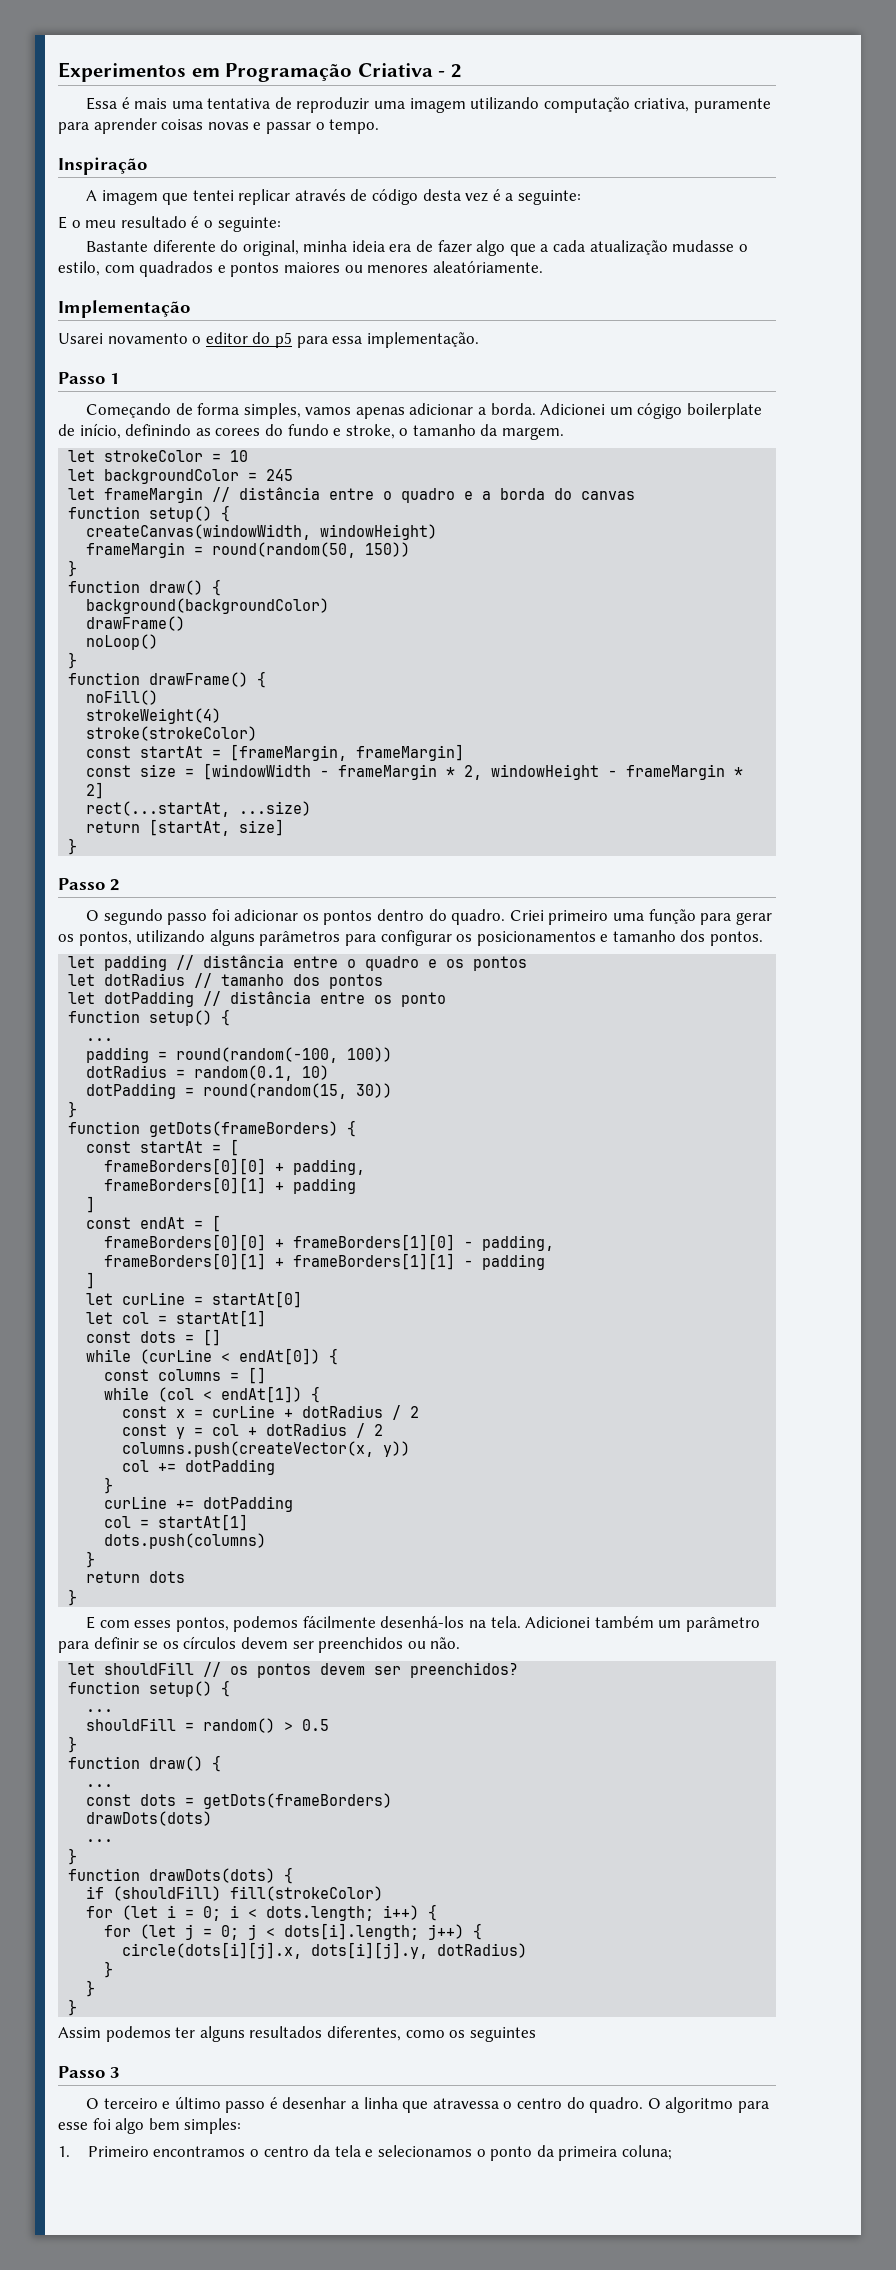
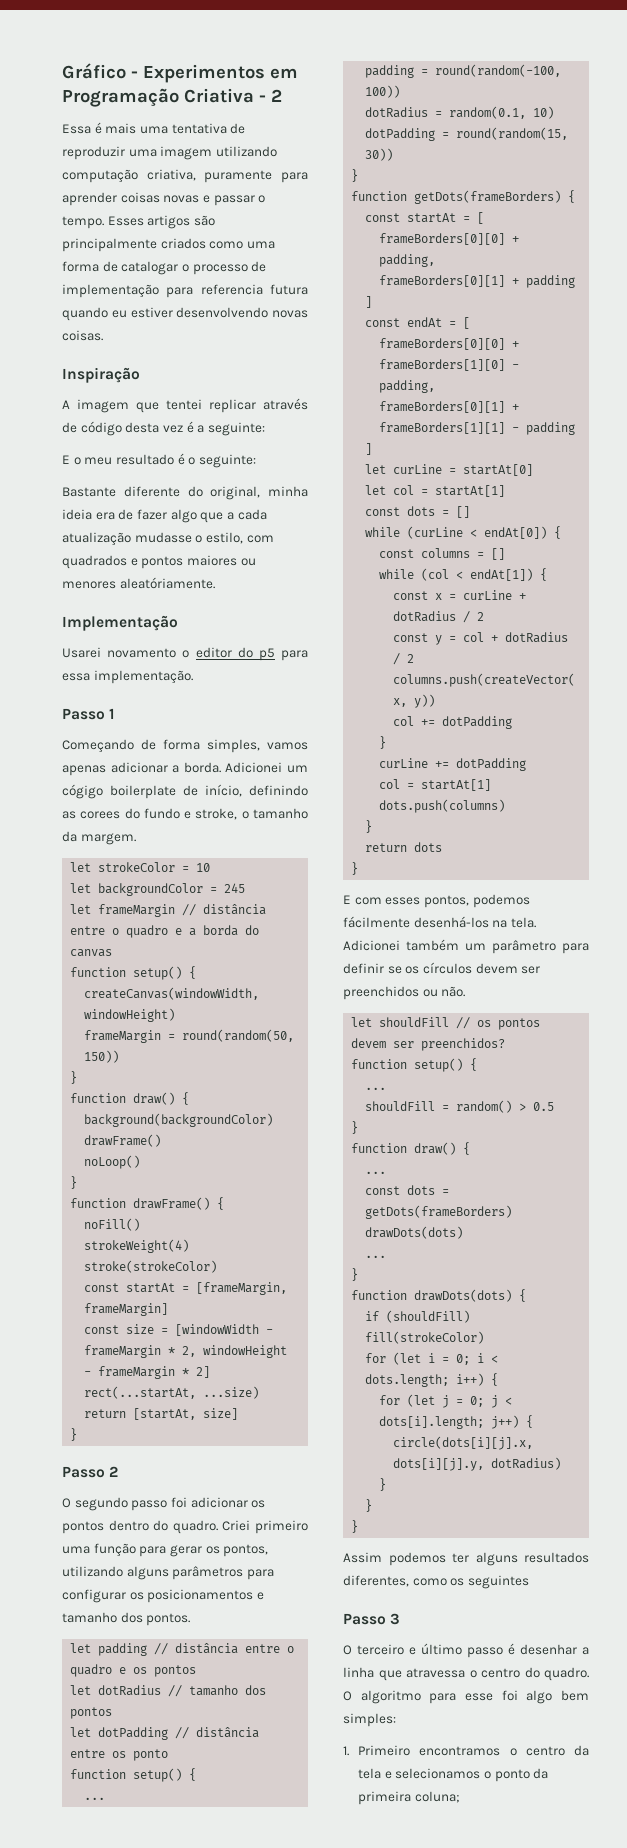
(58, 72) none -> [62,63,138,79] Gráfico -
(380, 126) none -> [107,215,215,229] [62,238,275,252] [62,261,267,275] [62,284,308,298] [62,307,308,321] [62,330,103,341] Esses artigos são principalmente criados como uma forma de catalogar o processo de implementação para referencia futura quando eu estiver desenvolvendo novas coisas.

